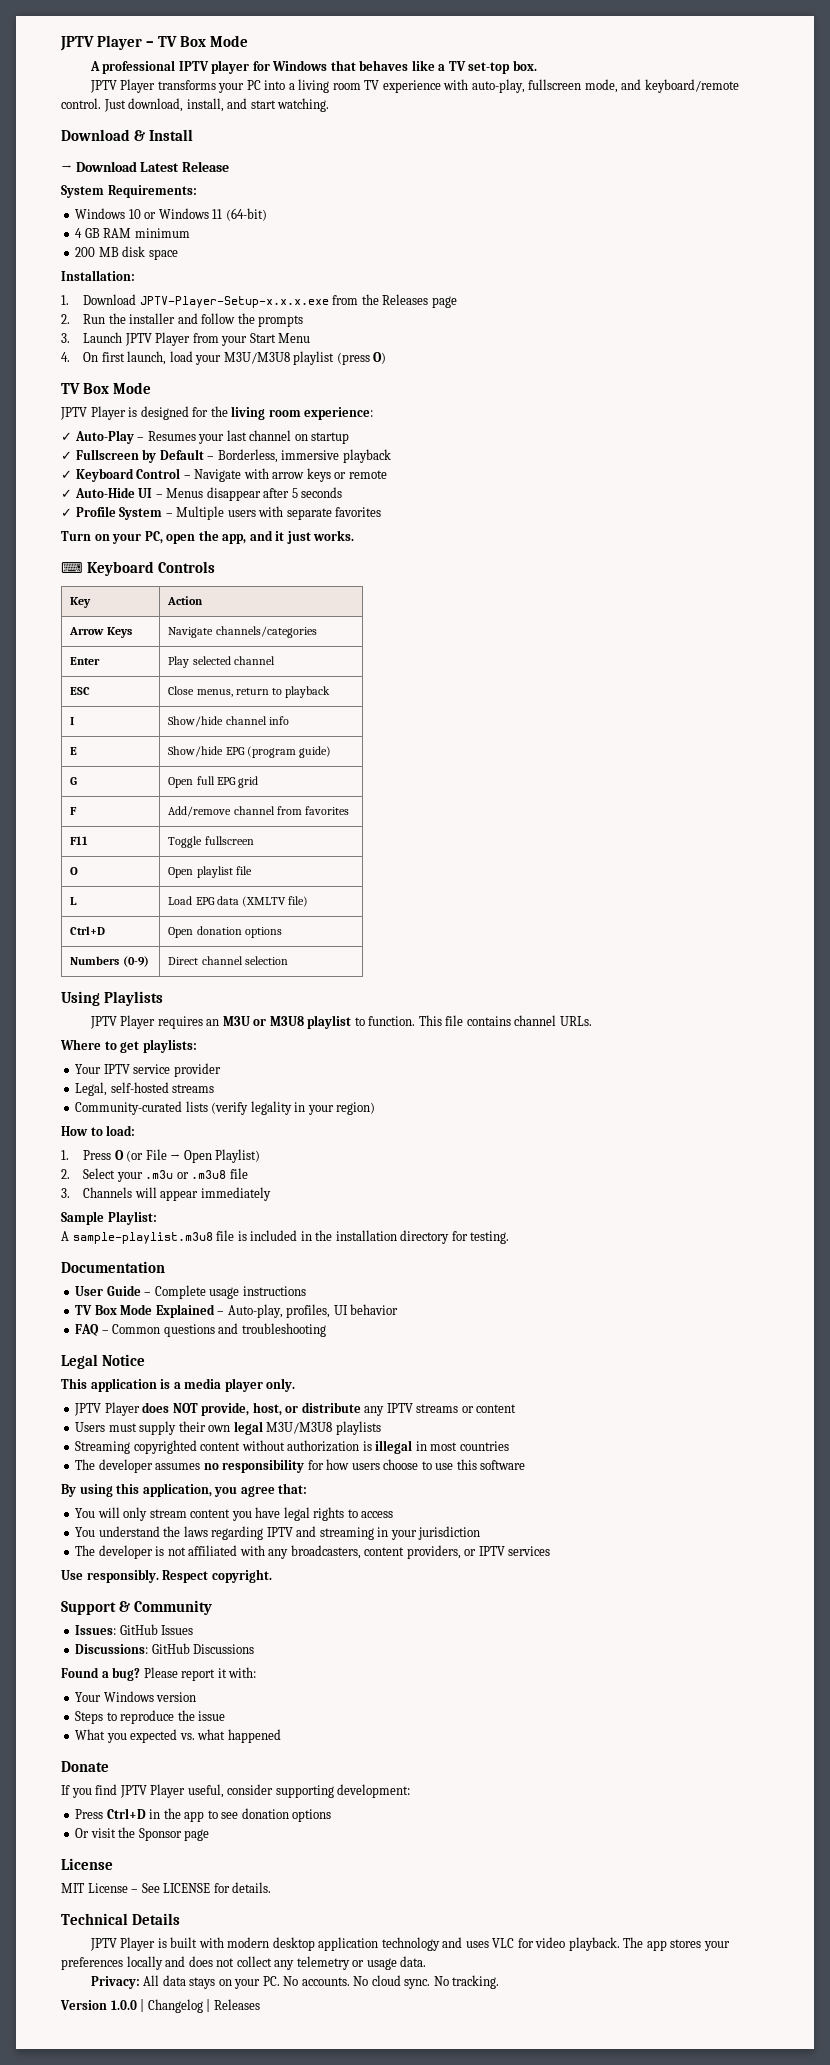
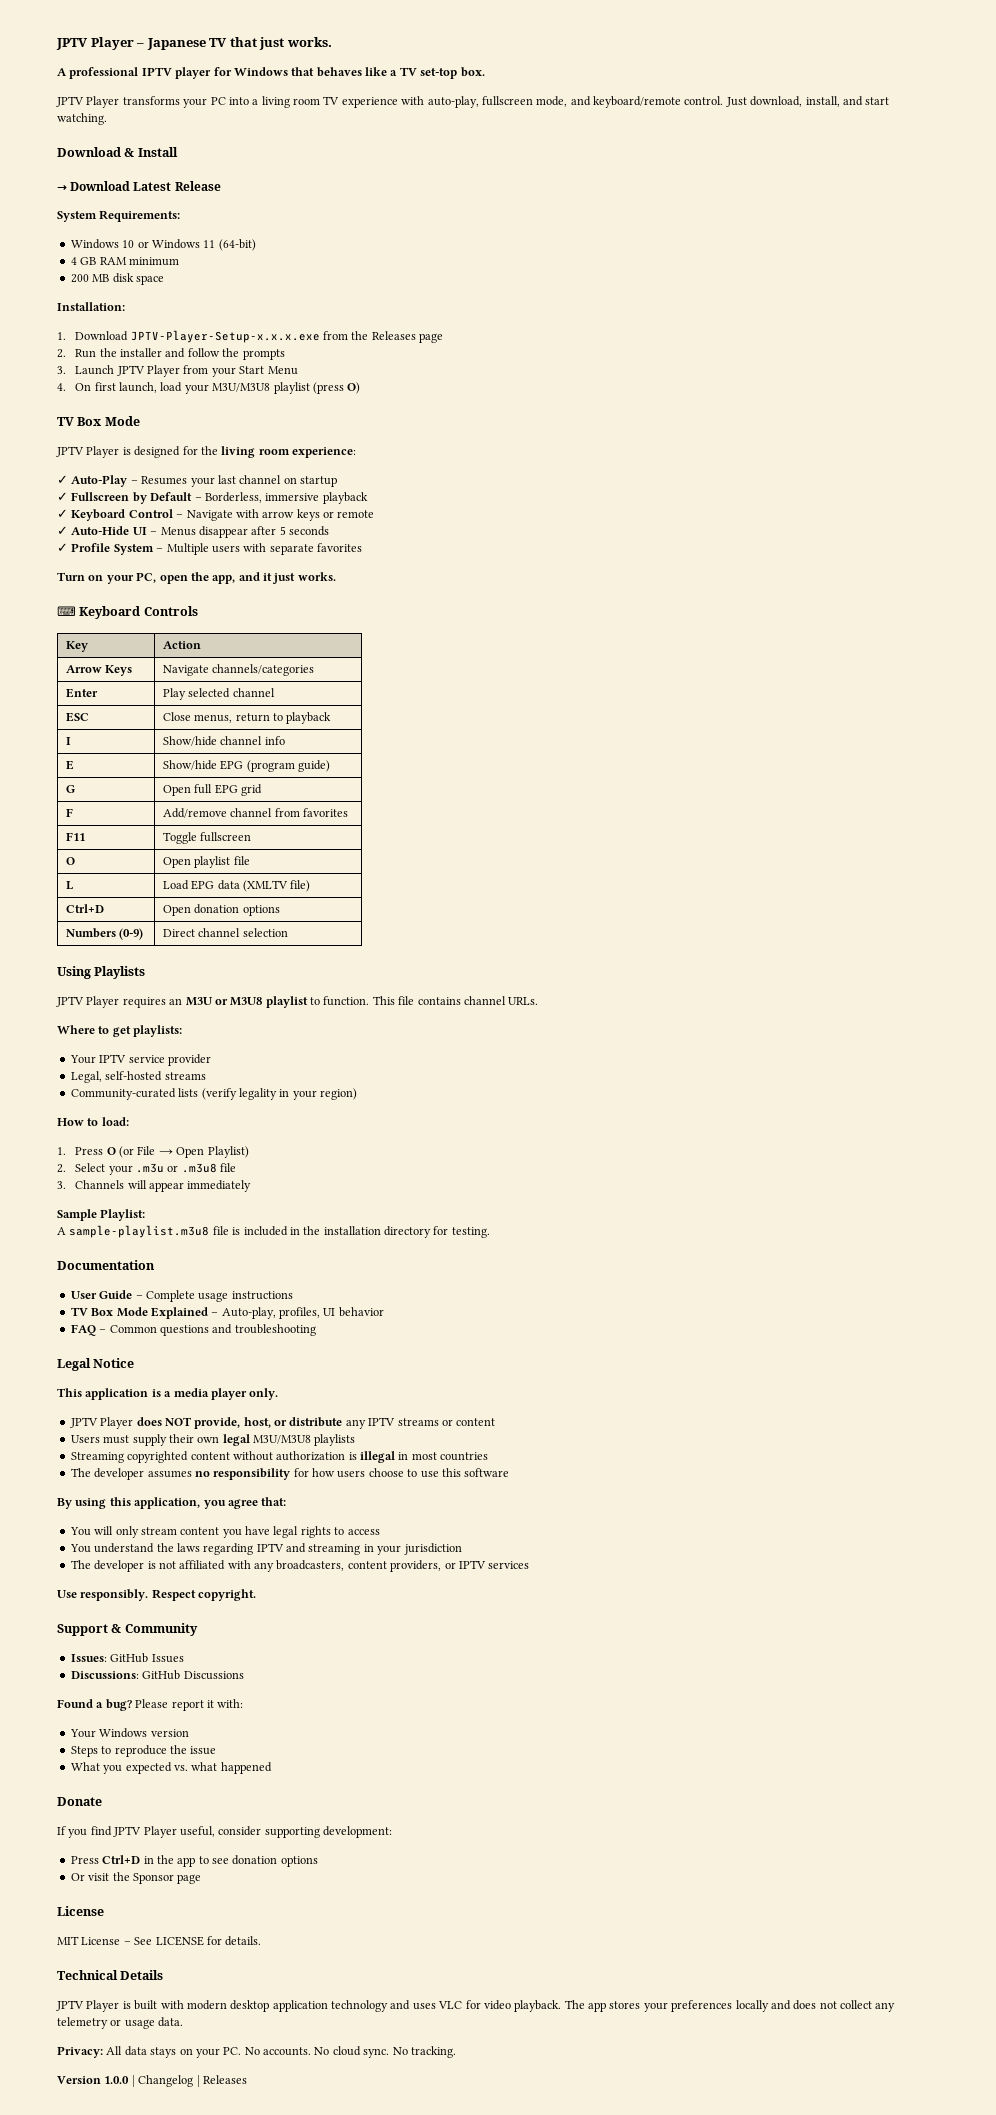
[158,35,249,47] TV Box Mode -> [146,37,332,50] Japanese TV that just works.

